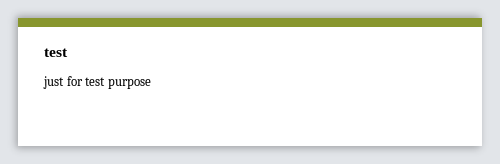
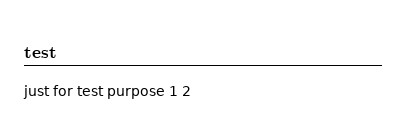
(151, 83) none -> [169,86,191,96] 1 2

